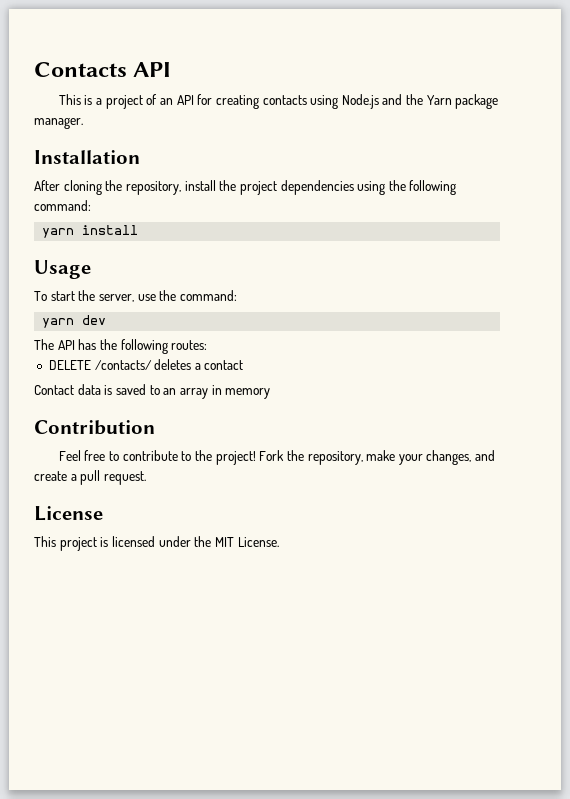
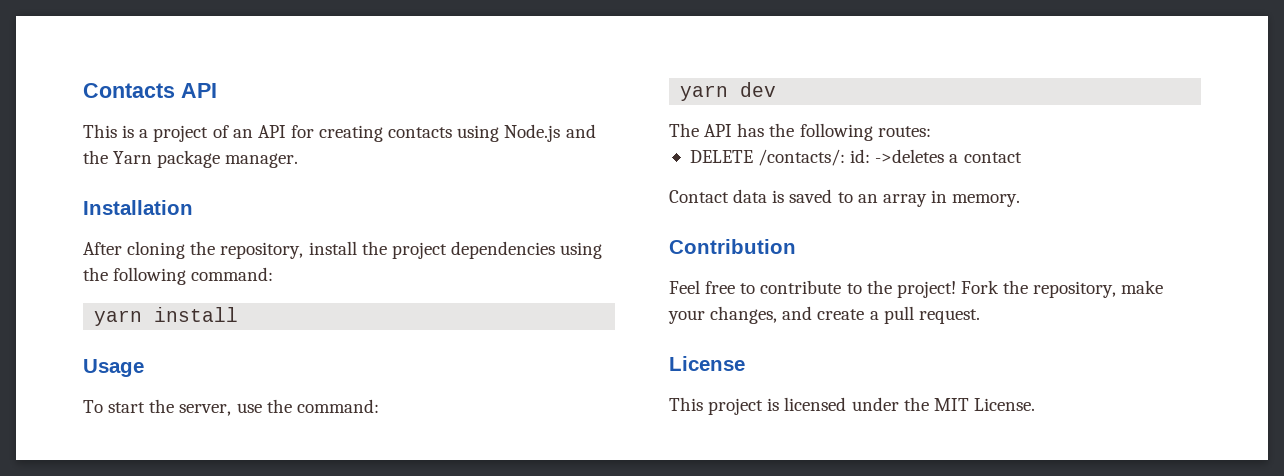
[94,359,192,370] /contacts/ deletes -> [758,149,945,166] /contacts/: id: ->deletes
[225,388,271,399] memory -> [952,194,1021,207] memory.

